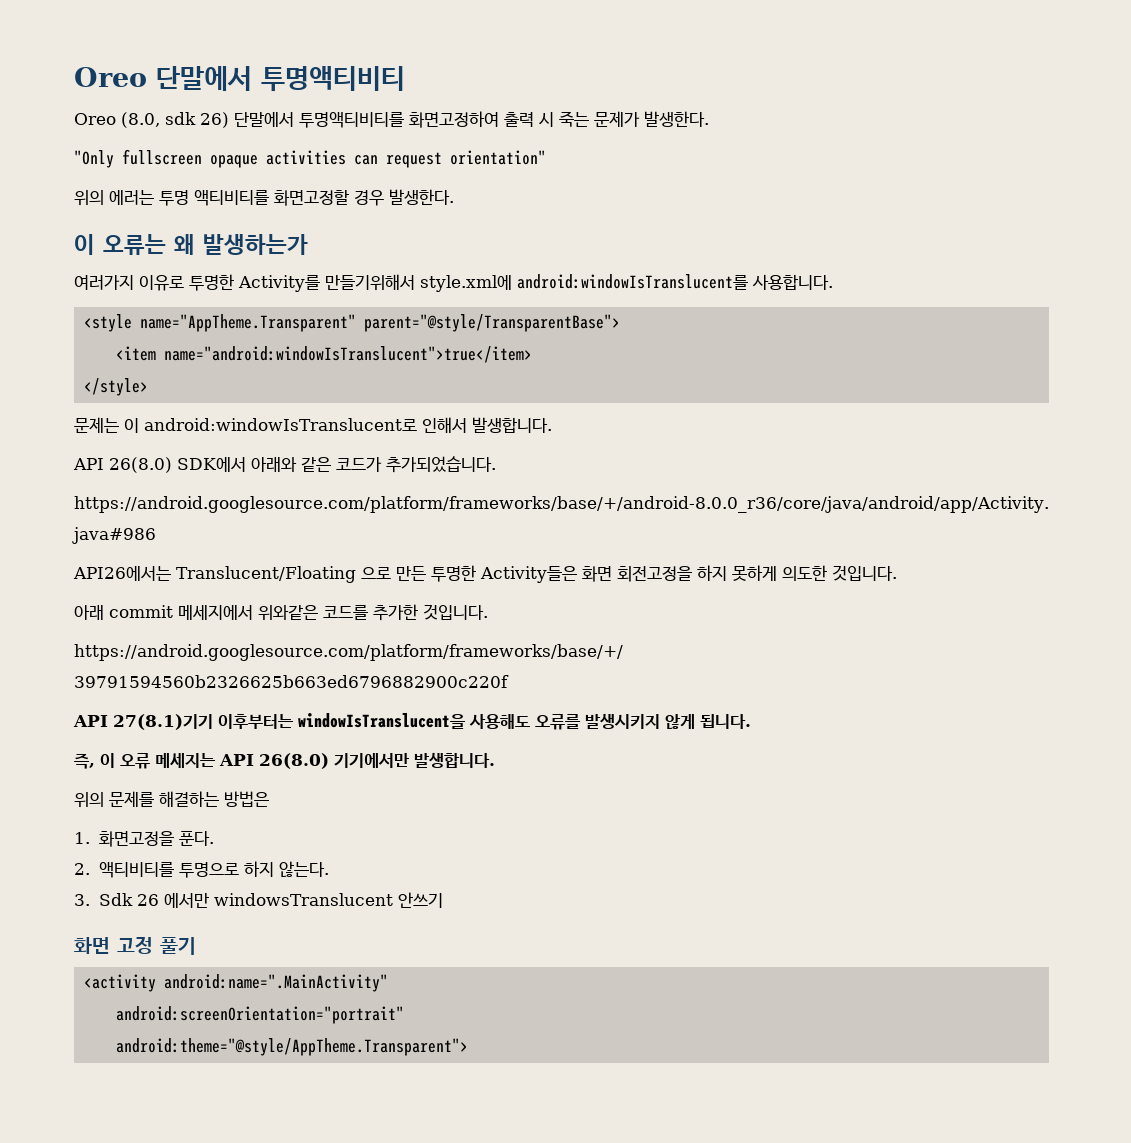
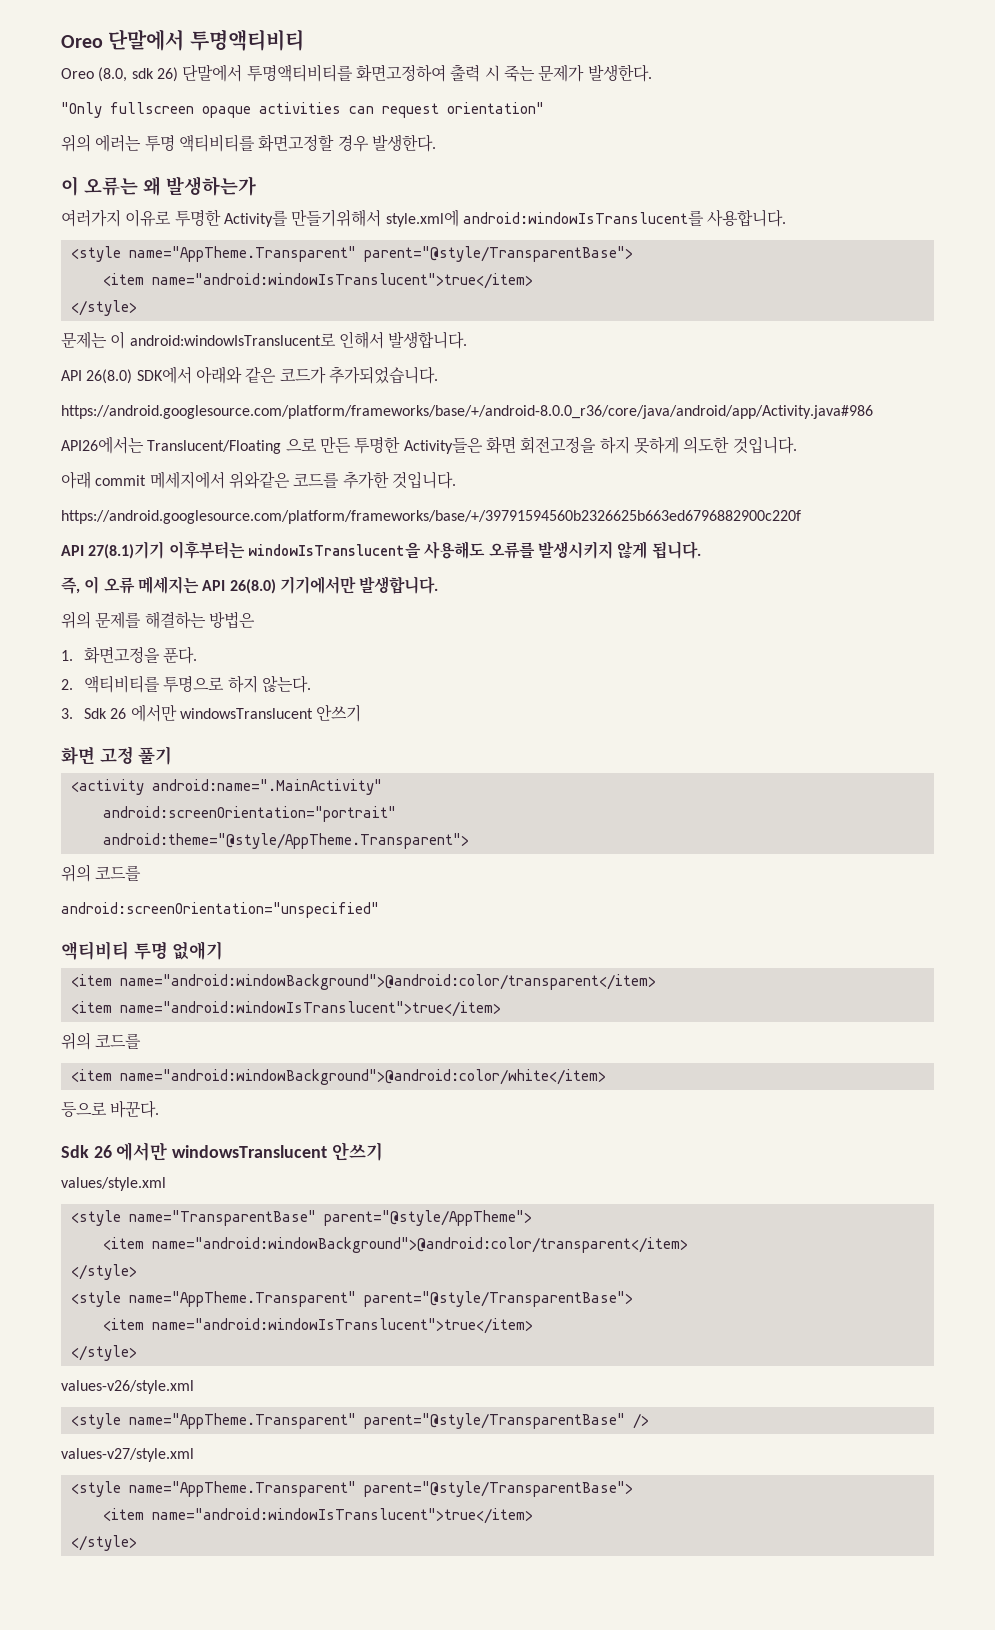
(469, 1047) none -> [61,864,142,882] [61,902,379,918] [61,941,224,960] [70,974,656,990] [70,1001,501,1017] [61,1032,142,1050] [70,1069,606,1085] [61,1100,160,1118] [61,1142,383,1161] [61,1177,166,1191] [70,1210,532,1226] [102,1237,688,1253] [70,1264,137,1280] [70,1291,633,1307] [102,1318,533,1334] [70,1345,137,1361] [61,1380,194,1394] [70,1413,649,1429] [61,1448,194,1462] [70,1481,633,1497] [102,1508,533,1524] [70,1535,137,1551] // 위의 코드를 // android:screenOrientation="unspecified" // 액티비티 투명 없애기 // <item name="android:windowBackground">@android:color/transparent</item> // <item name="android:windowIsTranslucent">true</item> // 위의 코드를 // <item name="android:windowBackground">@android:color/white</item> // 등으로 바꾼다. // Sdk 26 에서만 windowsTranslucent 안쓰기 // values/style.xml // <style name="TransparentBase" parent="@style/AppTheme"> // <item name="android:windowBackground">@android:color/transparent</item> // </style> // <style name="AppTheme.Transparent" parent="@style/TransparentBase"> // <item name="android:windowIsTranslucent">true</item> // </style> // values-v26/style.xml // <style name="AppTheme.Transparent" parent="@style/TransparentBase" /> // values-v27/style.xml // <style name="AppTheme.Transparent" parent="@style/TransparentBase"> // <item name="android:windowIsTranslucent">true</item> // </style>

